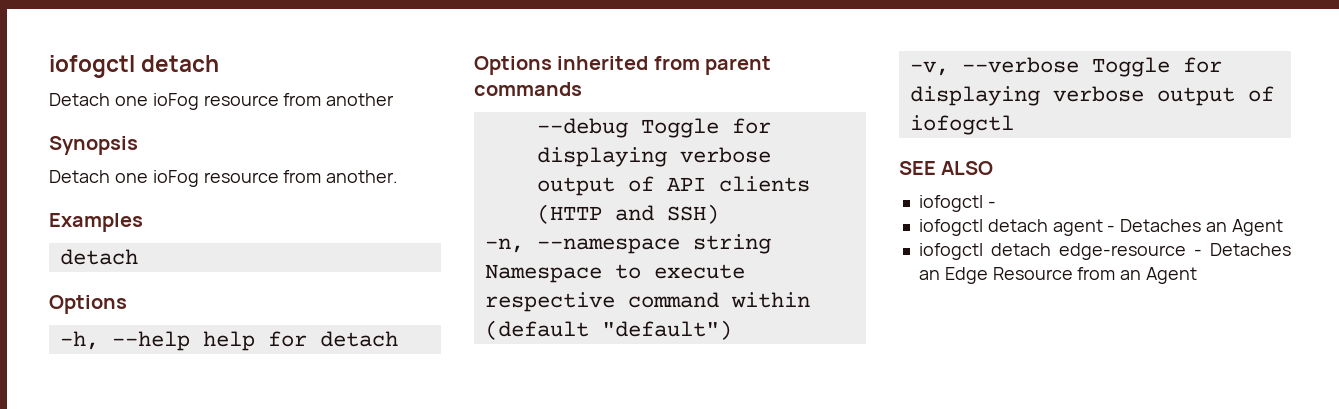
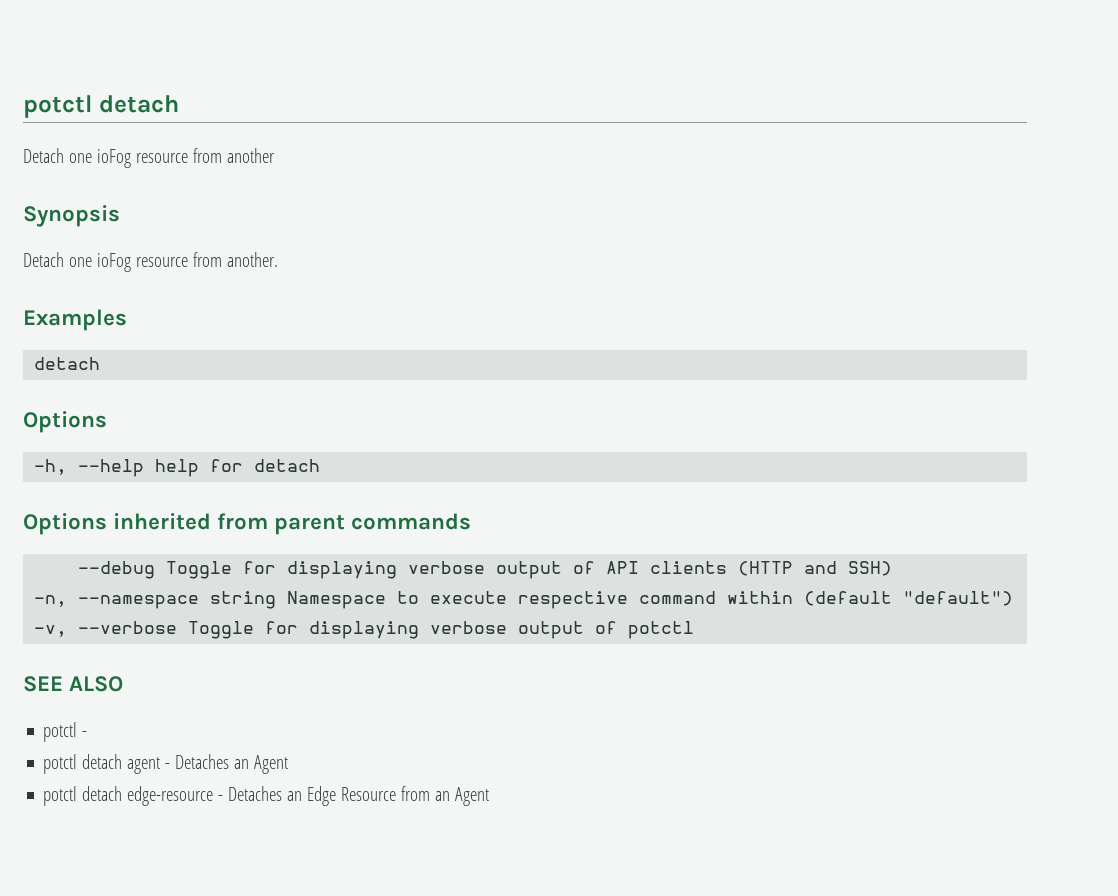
[49,55,135,78] iofogctl -> [23,95,92,118] potctl
[909,115,1014,135] iofogctl -> [628,621,695,639] potctl
[918,195,983,212] iofogctl -> [43,722,78,742] potctl
[918,219,983,236] iofogctl -> [43,754,78,774] potctl
[918,243,983,260] iofogctl -> [43,786,78,806] potctl

